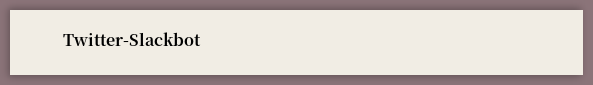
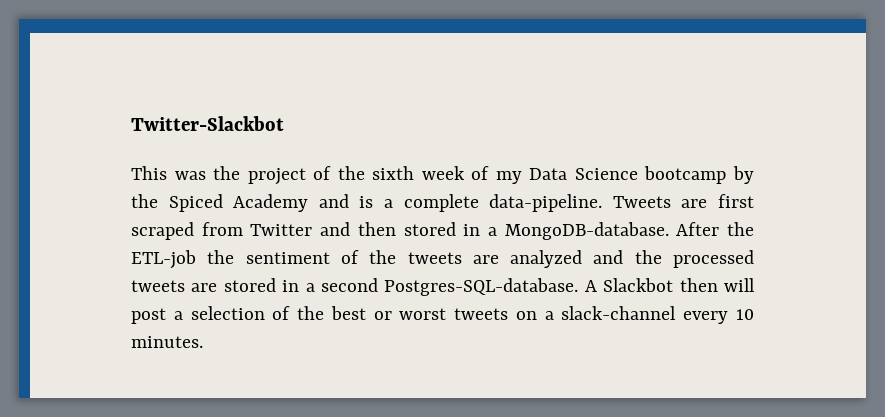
(201, 39) none -> [131,166,754,185] [131,194,755,212] [131,222,754,240] [131,250,754,269] [131,278,755,296] [131,306,754,324] [131,336,203,348] // This was the project of the sixth week of my Data Science bootcamp by the Spiced Academy and is a complete data-pipeline. Tweets are first scraped from Twitter and then stored in a MongoDB-database. After the ETL-job the sentiment of the tweets are analyzed and the processed tweets are stored in a second Postgres-SQL-database. A Slackbot then will post a selection of the best or worst tweets on a slack-channel every 10 minutes.

